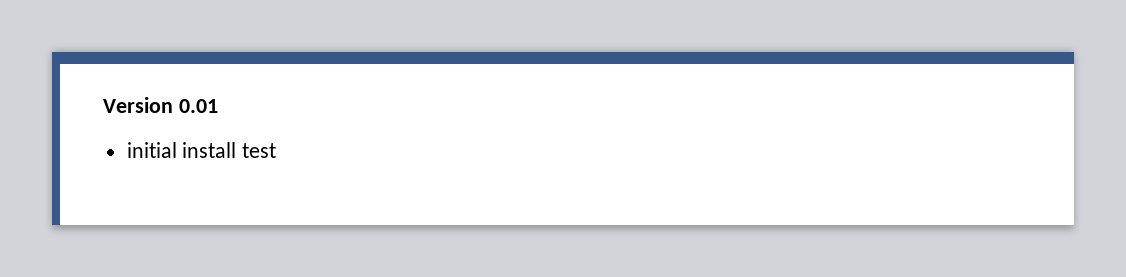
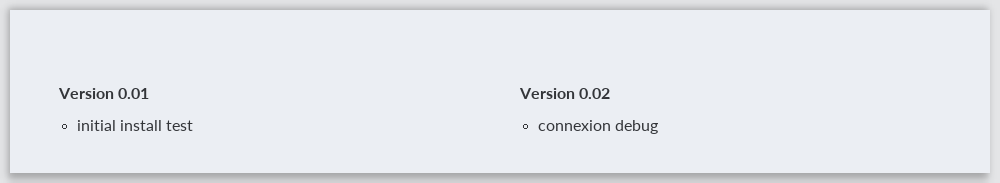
(277, 150) none -> [519,88,611,99] [537,120,658,134] // Version 0.02 // connexion debug

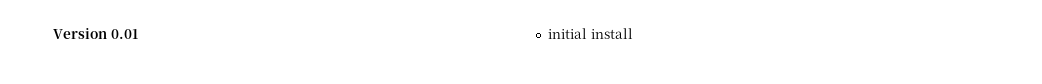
[166,120,194,131] [519,88,611,99] [537,120,658,134] test // Version 0.02 // connexion debug -> (633, 33) none

